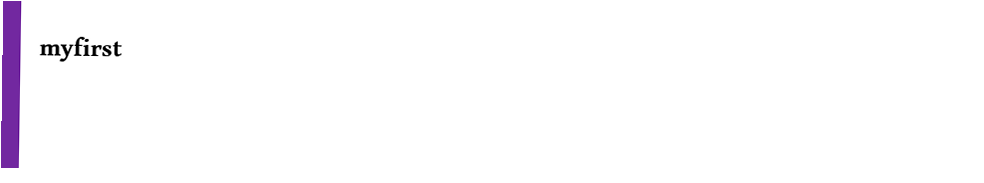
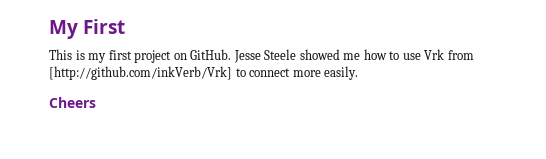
[39,36,123,63] myfirst -> [49,19,126,39] [49,49,474,63] [49,66,359,80] [49,97,96,108] My First // This is my first project on GitHub. Jesse Steele showed me how to use Vrk from [http://github.com/inkVerb/Vrk] to connect more easily. // Cheers

